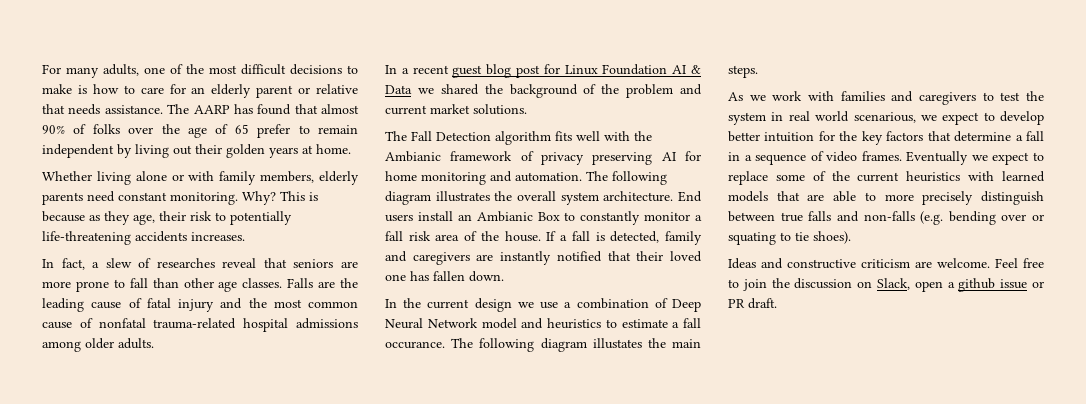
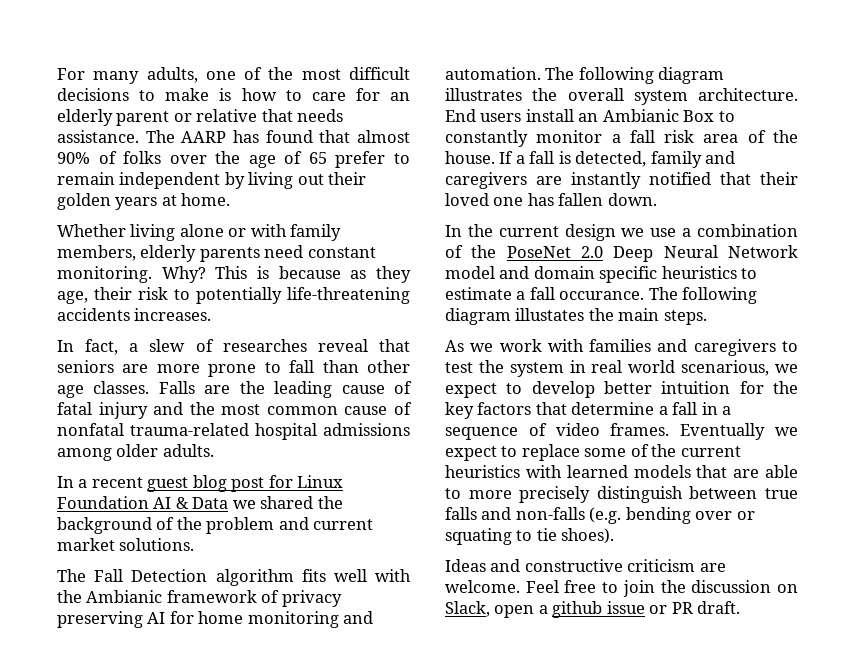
(668, 303) none -> [471,245,603,258] the PoseNet 2.0
(544, 323) none -> [533,266,658,283] domain specific

